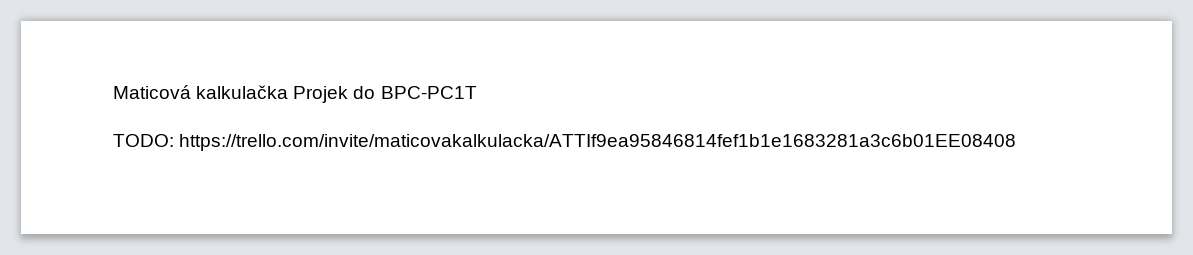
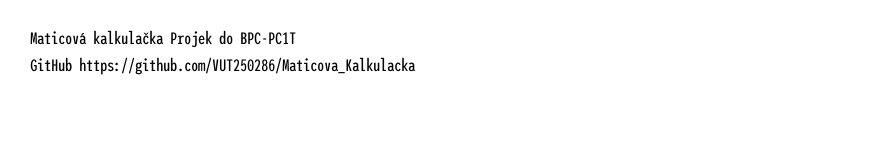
[113,134,1017,151] TODO: https://trello.com/invite/maticovakalkulacka/ATTIf9ea95846814fef1b1e1683281a3c6b01EE08408 -> [30,57,416,75] GitHub https://github.com/VUT250286/Maticova_Kalkulacka

